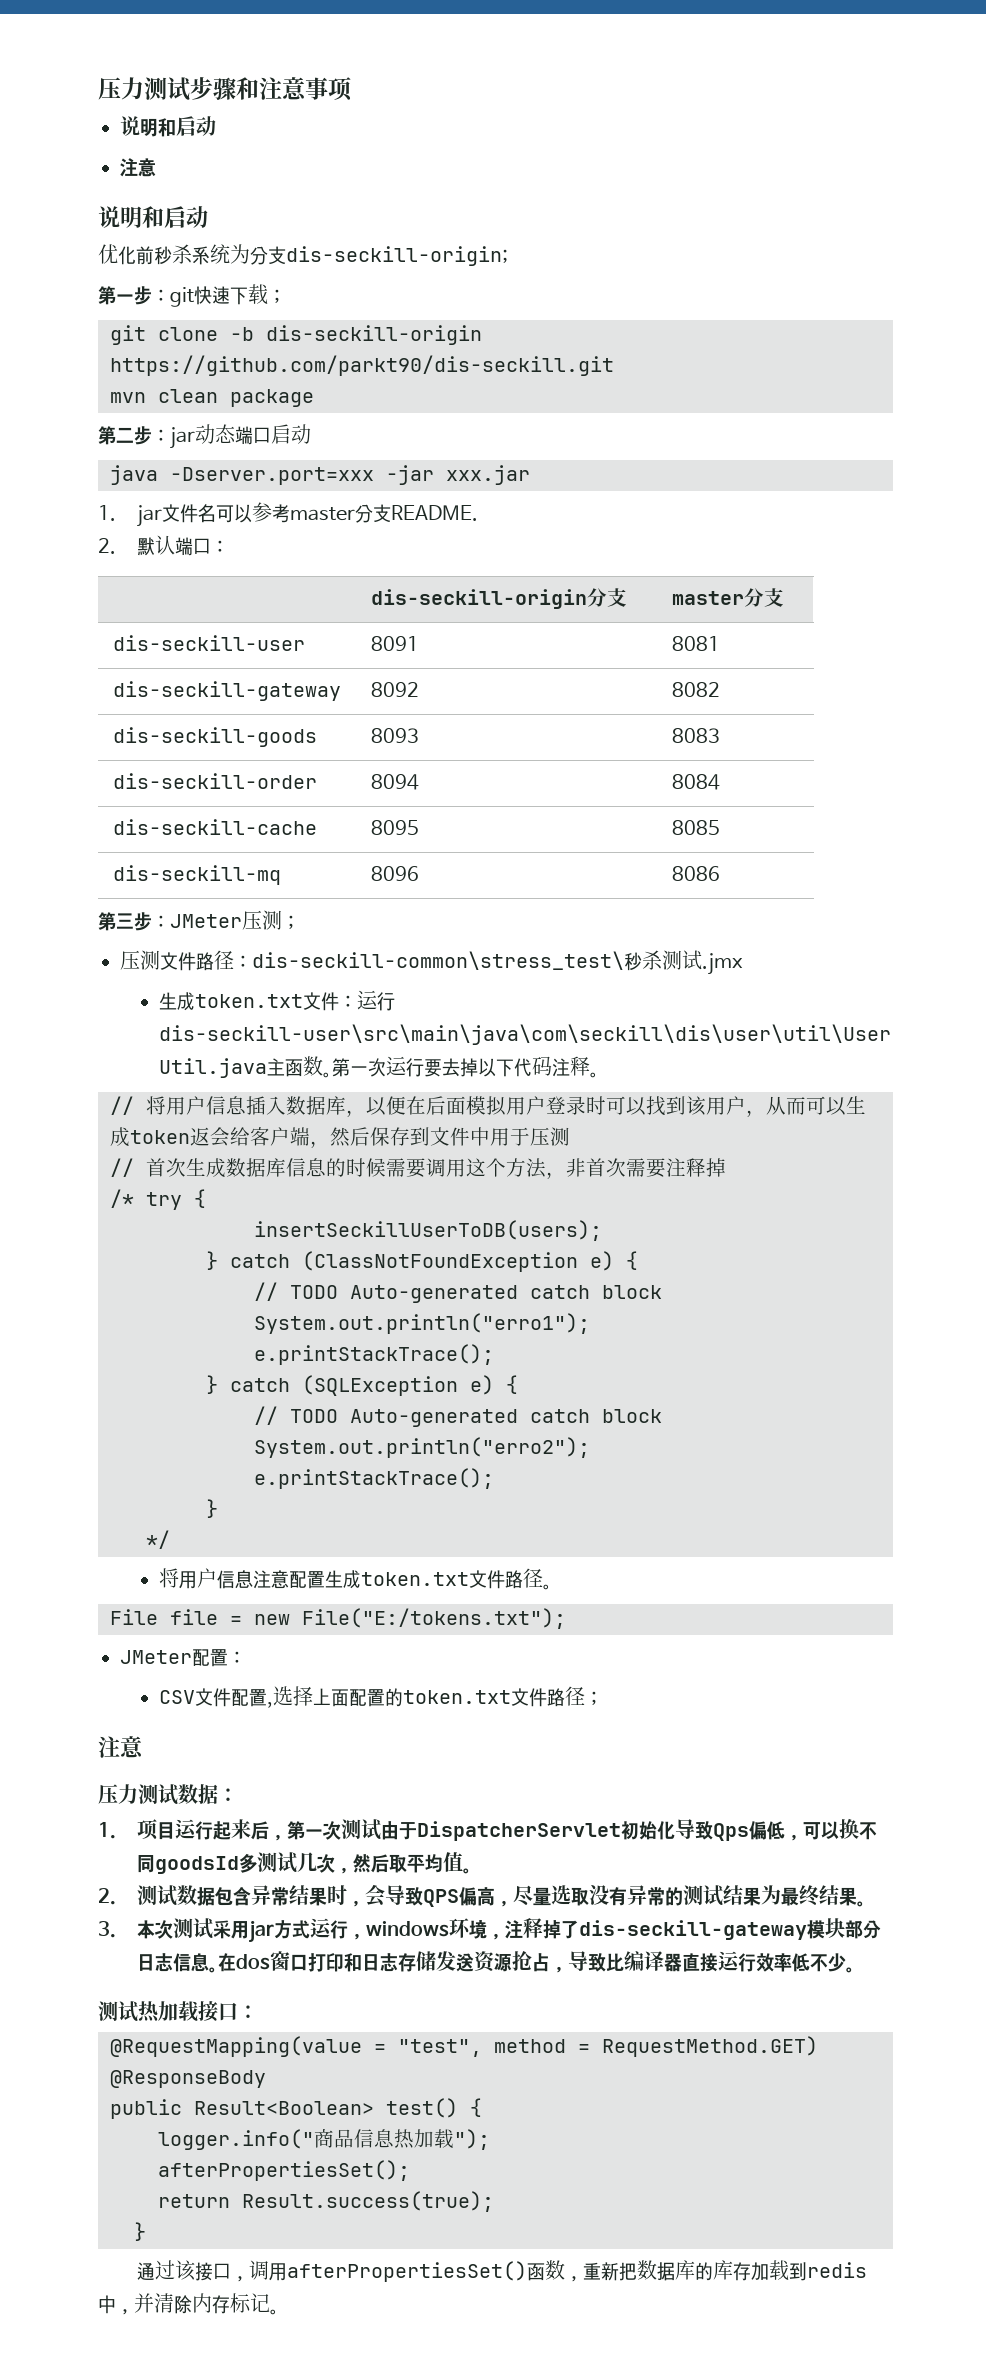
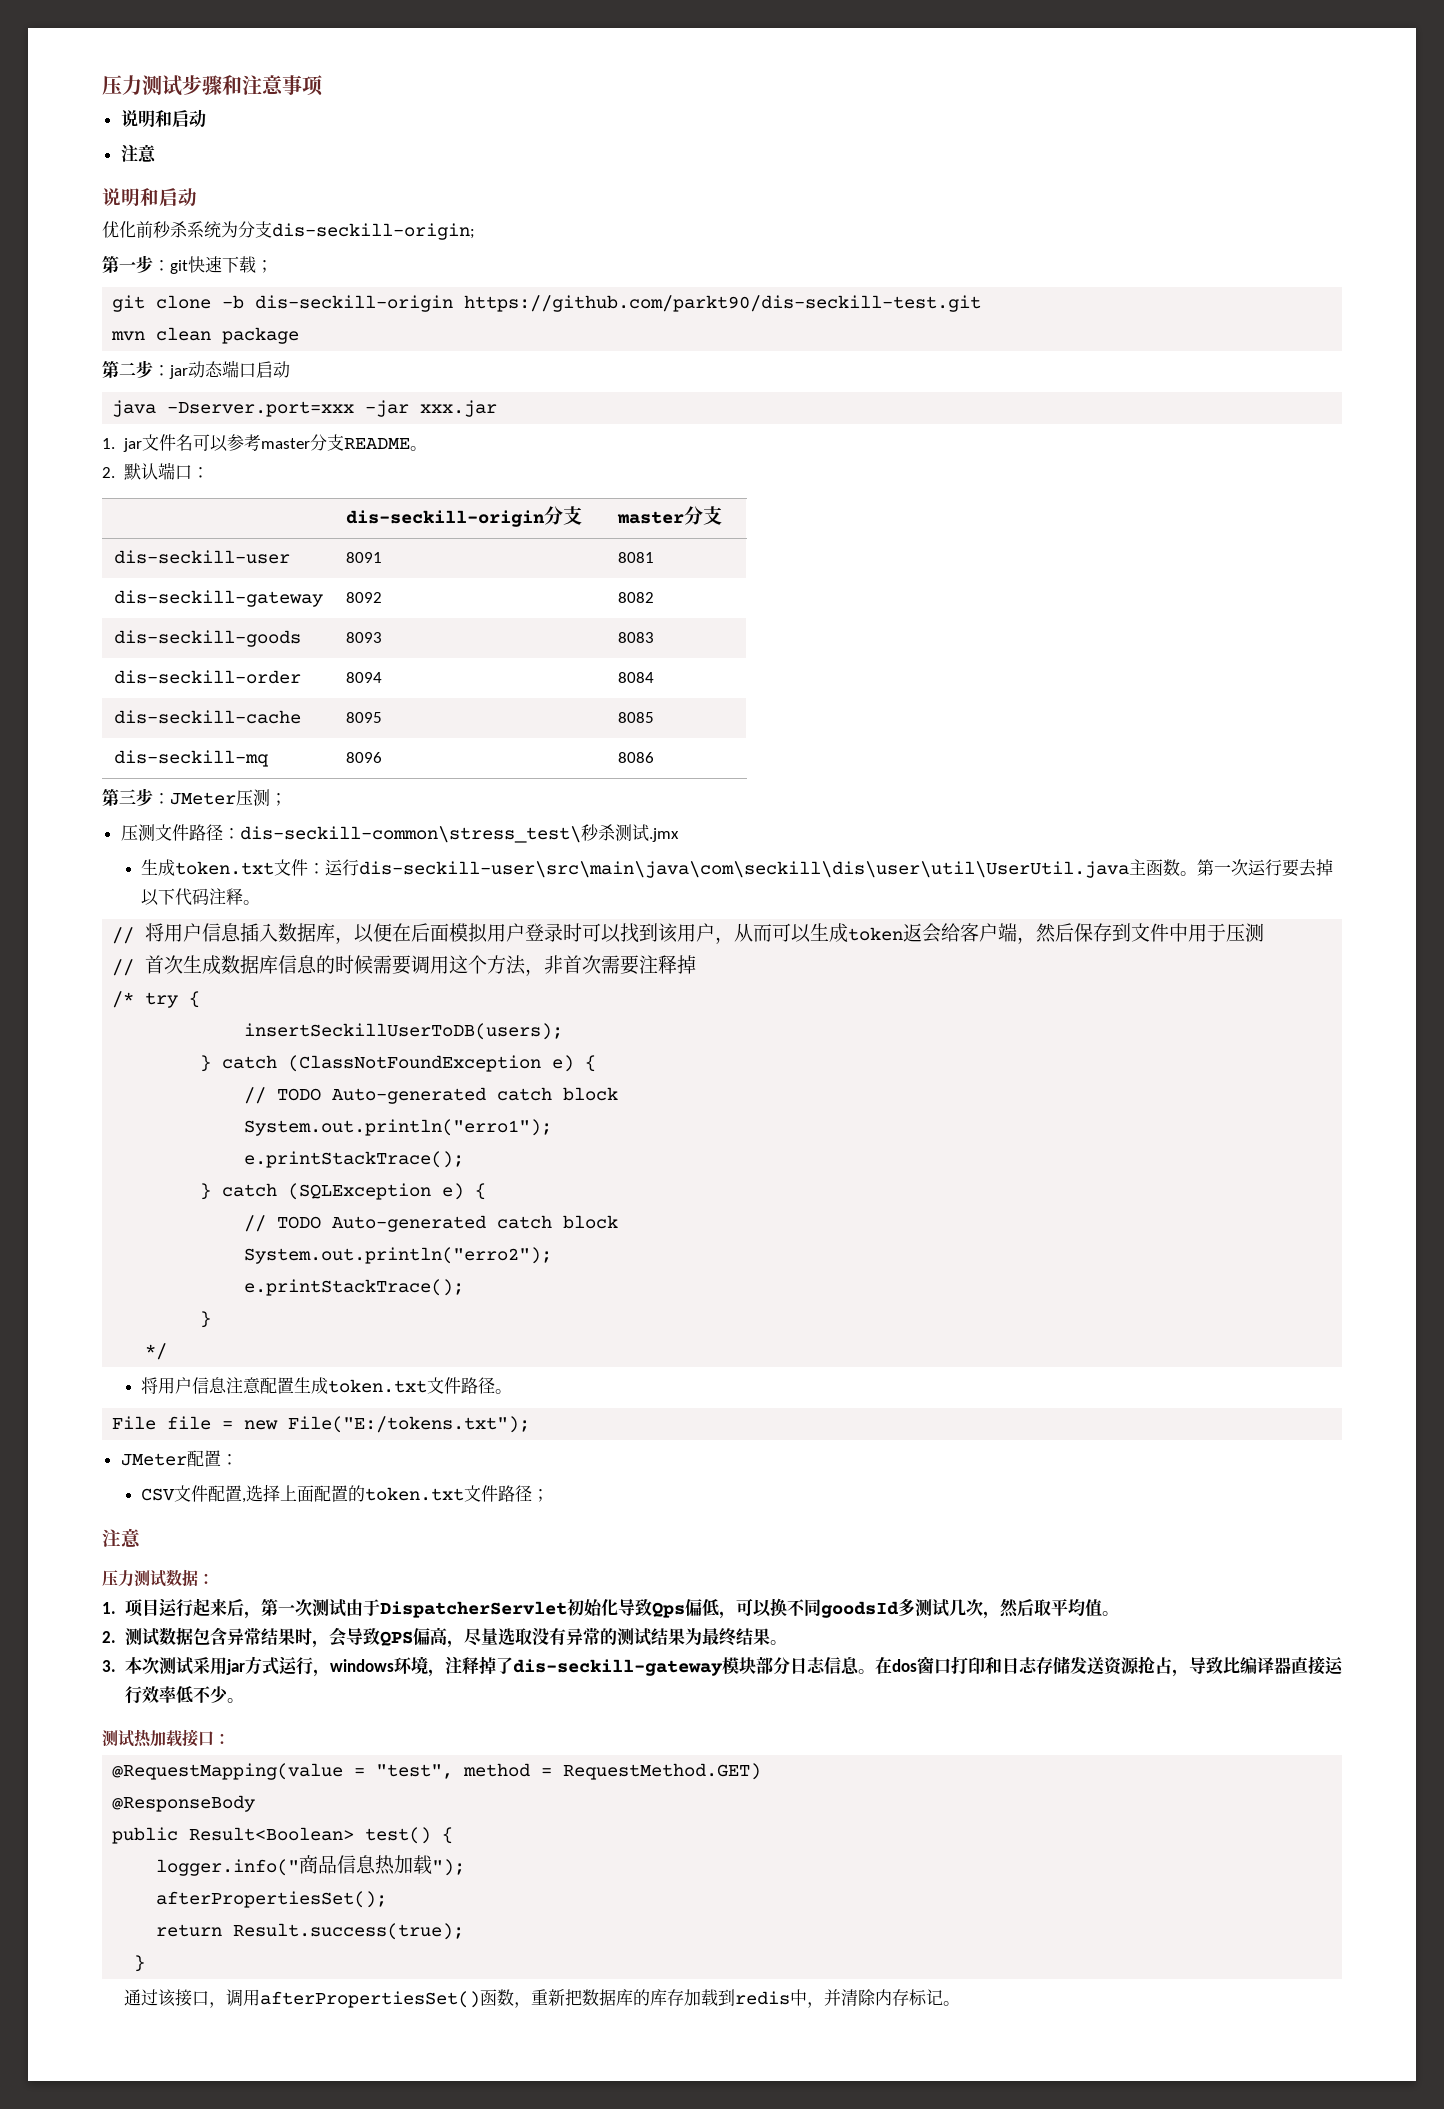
[110,355,614,376] https://github.com/parkt90/dis-seckill.git -> [464,295,982,312] https://github.com/parkt90/dis-seckill-test.git
[390,505,478,521] README. -> [343,438,427,451] README。

